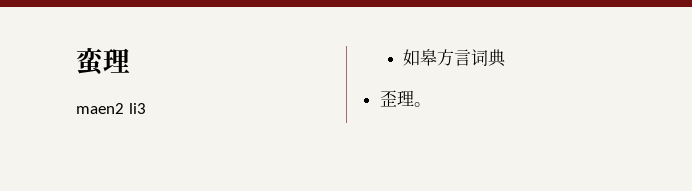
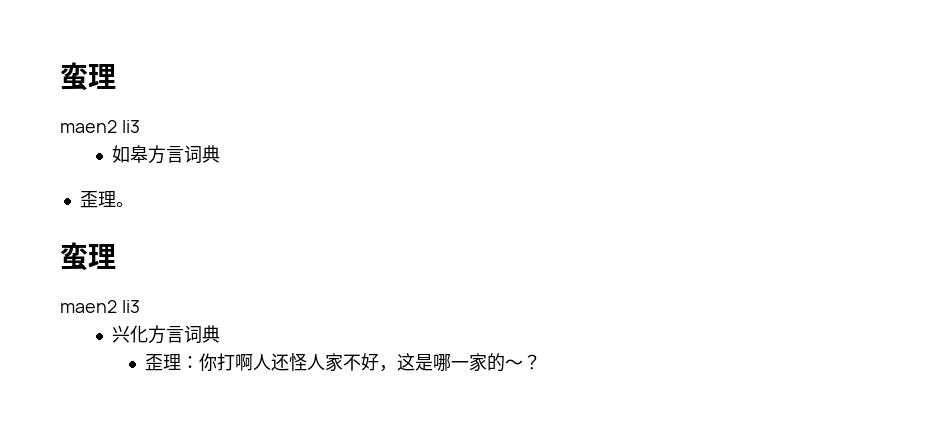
(431, 104) none -> [60,242,116,270] [60,300,140,313] [112,325,221,344] [145,353,542,372] // 蛮理 // maen2 li3 // 兴化方言词典 // 歪理：你打啊人还怪人家不好，这是哪一家的～？

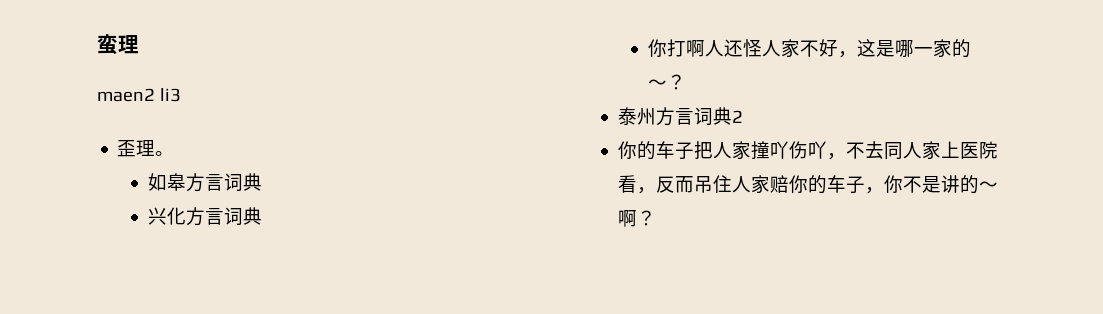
[60,62,116,90] [60,120,140,133] 蛮理 // maen2 li3 -> [97,34,139,54] [97,88,181,102] [117,140,175,157] 蛮理 // maen2 li3 // 歪理。
[79,191,134,208] [60,242,116,270] [60,300,140,313] // 歪理。 // 蛮理 // maen2 li3 -> (262, 182) none
[145,354,200,371] 歪理： -> (262, 216) none
(542, 362) none -> [617,107,743,126] [617,141,998,160] [617,175,998,194] [617,209,656,227] // 泰州方言词典2 // 你的车子把人家撞吖伤吖，不去同人家上医院看，反而吊住人家赔你的车子，你不是讲的～啊？

